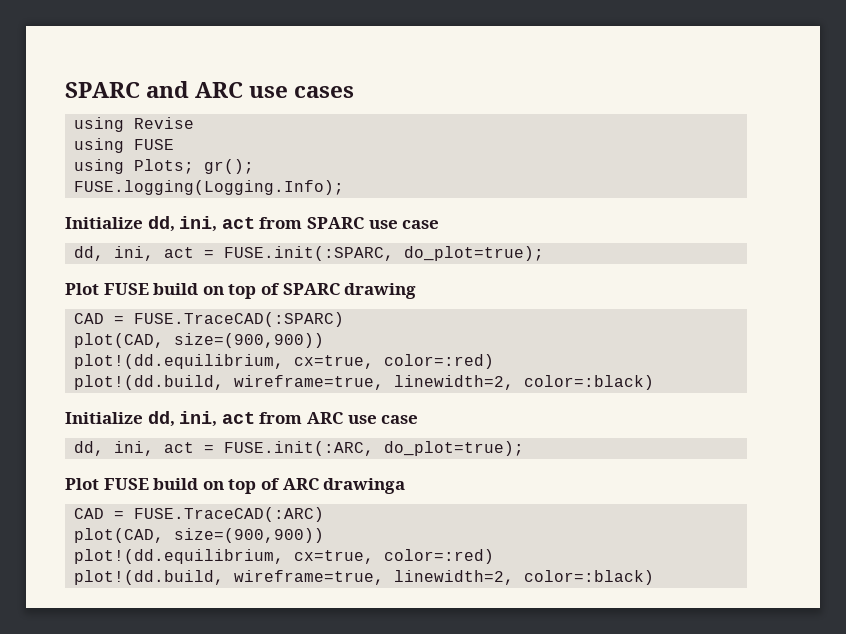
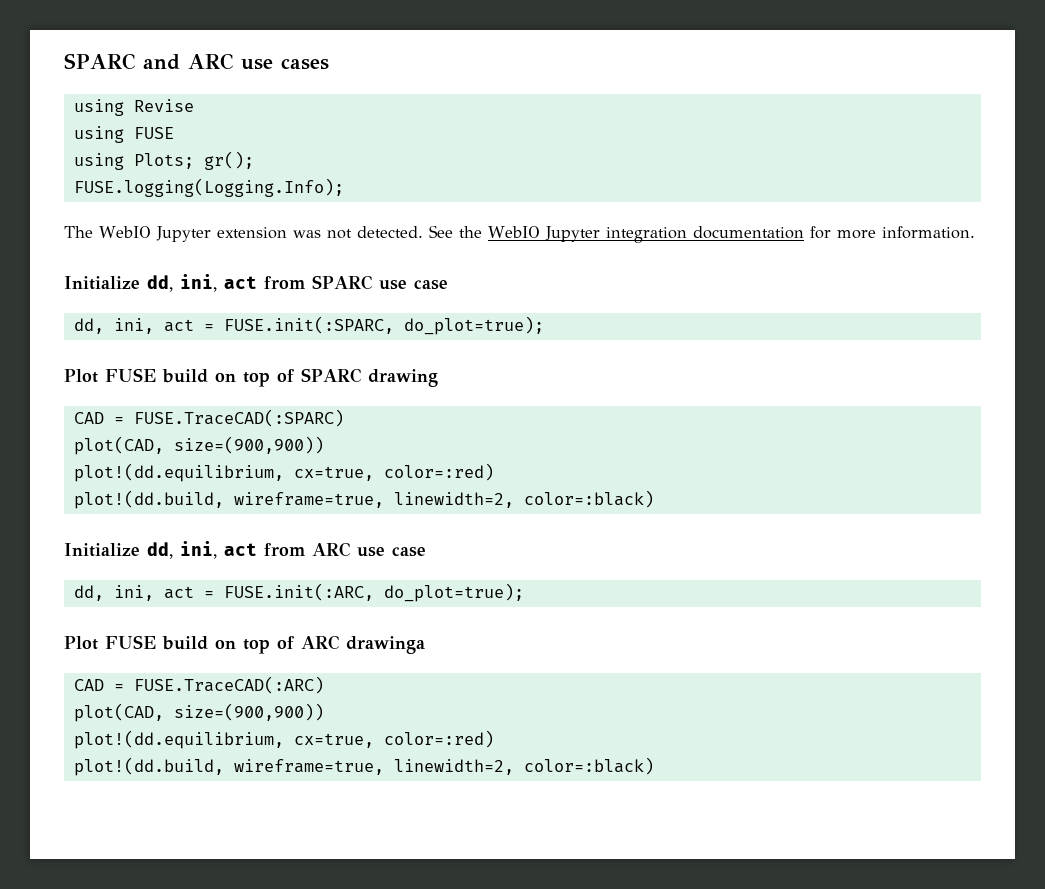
(344, 187) none -> [64,225,975,243] // The WebIO Jupyter extension was not detected. See the WebIO Jupyter integration documentation for more information.

